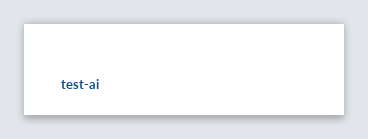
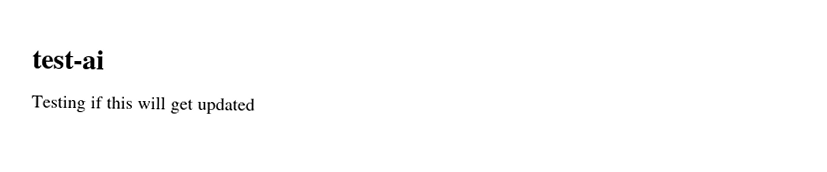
(99, 84) none -> [31,95,255,115] // Testing if this will get updated

